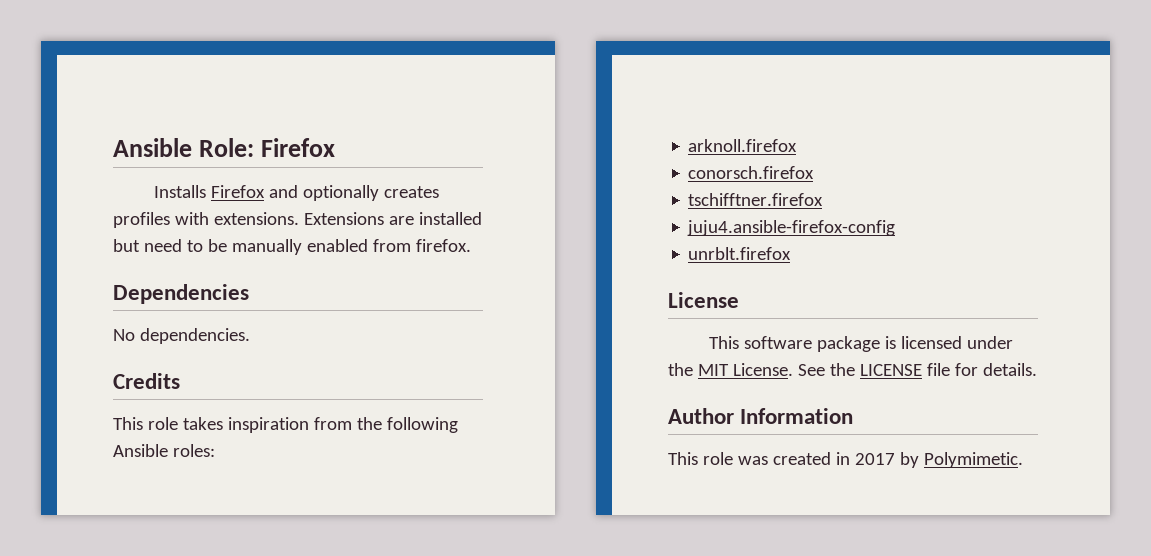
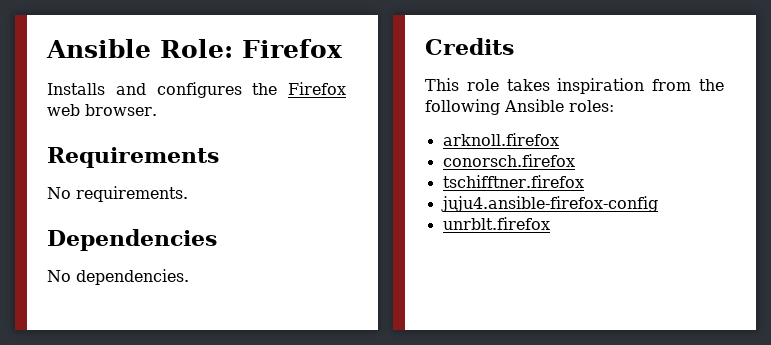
[211,185,440,201] [113,212,482,228] [113,239,471,255] Firefox and optionally creates profiles with extensions. Extensions are installed but need to be manually enabled from firefox. -> [115,82,346,98] [47,104,157,116] [47,147,219,168] [47,186,188,202] and configures the Firefox web browser. // Requirements // No requirements.
[668,292,739,308] [709,336,1014,352] [668,363,1037,376] [668,408,854,424] [668,452,1023,468] // License // This software package is licensed under the MIT License. See the LICENSE file for details. // Author Information // This role was created in 2017 by Polymimetic. -> (550, 223) none

